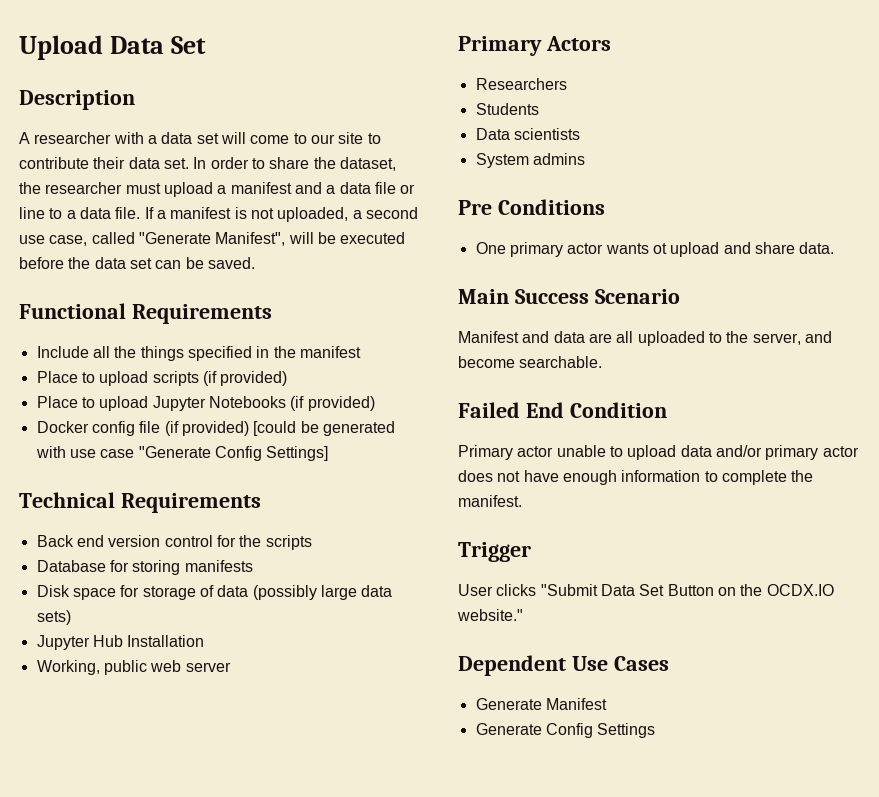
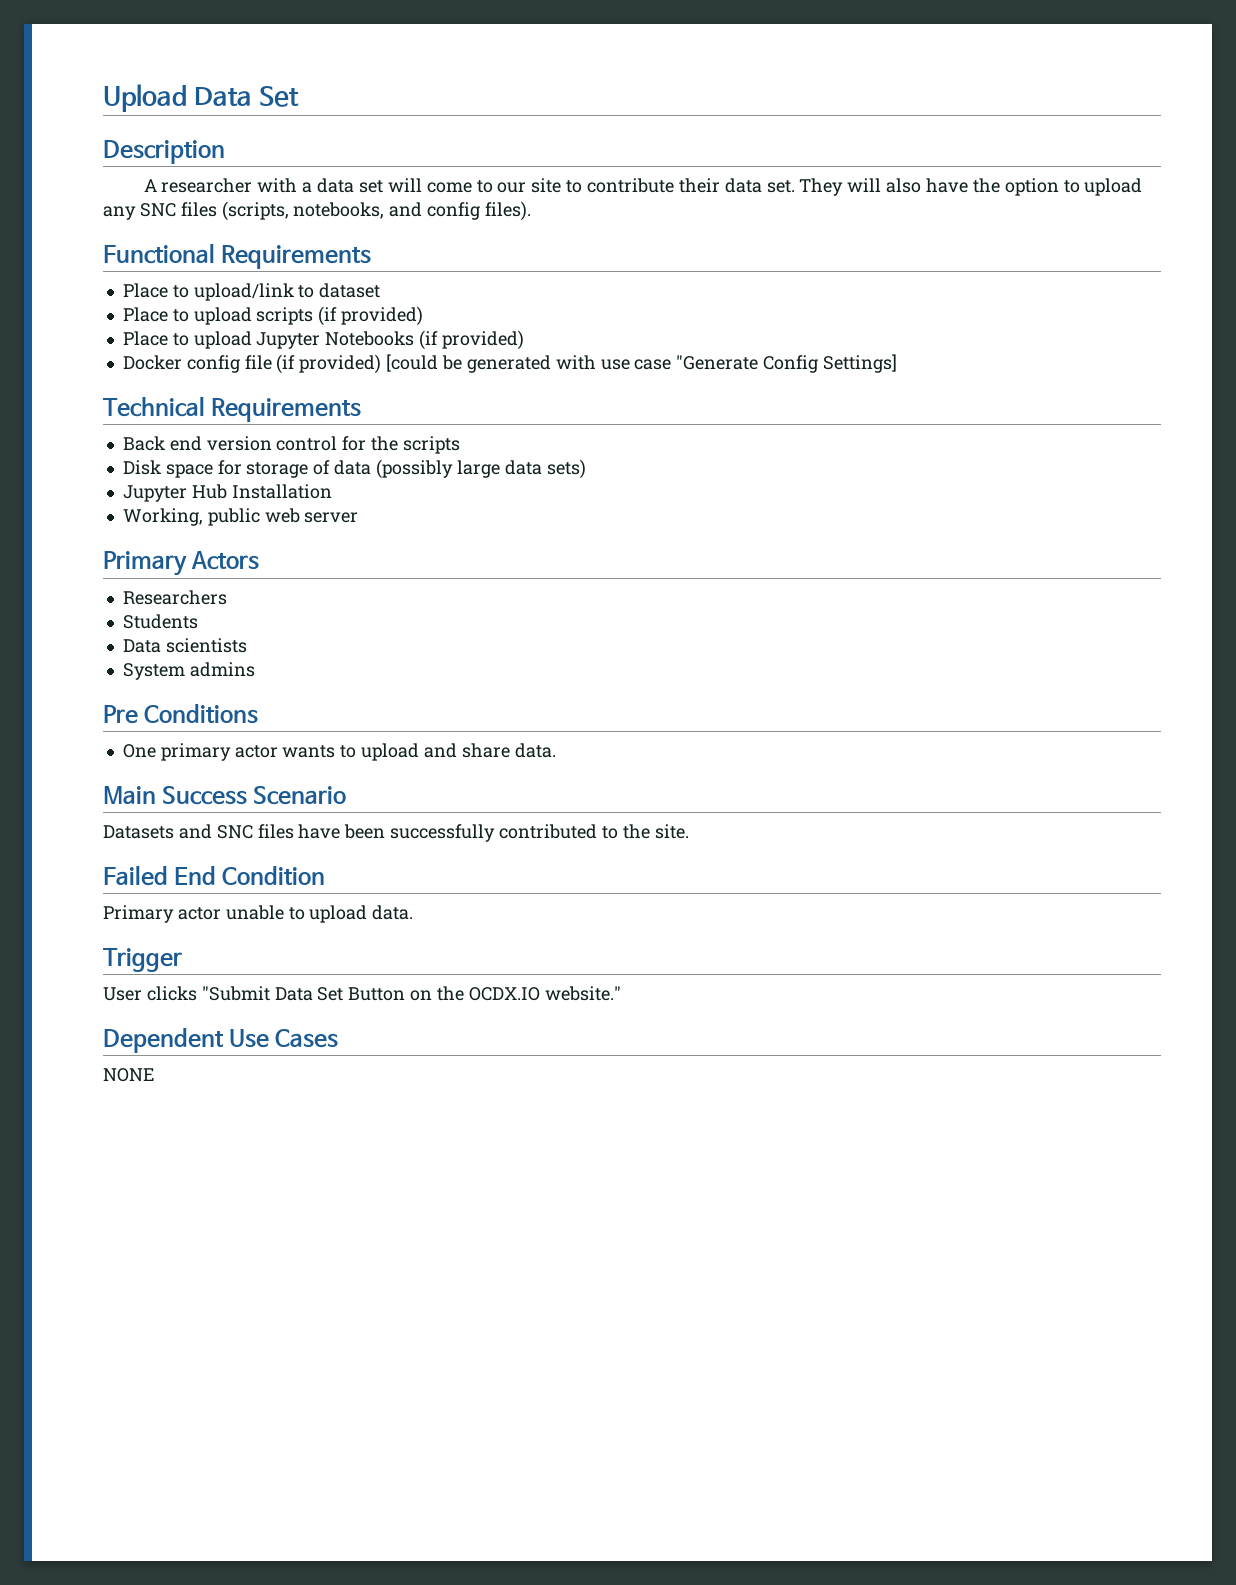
[193,157,396,171] [19,182,416,197] [19,207,418,222] [19,232,406,246] [19,257,255,269] [19,303,272,324] [36,346,361,361] In order to share the dataset, the researcher must upload a manifest and a data file or line to a data file. If a manifest is not uploaded, a second use case, called "Generate Manifest", will be executed before the data set can be saved. // Functional Requirements // Include all the things specified in the manifest -> [799,178,1143,196] [103,201,532,221] [103,243,372,269] [122,283,381,301] They will also have the option to upload any SNC files (scripts, notebooks, and config files). // Functional Requirements // Place to upload/link to dataset
[36,560,253,575] // Database for storing manifests -> (460, 445) none
[652,243,667,254] ot -> [340,745,357,758] to
[458,331,832,346] [458,356,603,368] Manifest and data are all uploaded to the server, and become searchable. -> [103,824,689,842] Datasets and SNC files have been successfully contributed to the site.
[680,445,859,460] [458,470,814,485] [458,495,522,507] data and/or primary actor does not have enough information to complete the manifest. -> [372,905,414,920] data.
[475,698,607,710] [475,723,656,738] // Generate Manifest // Generate Config Settings -> [103,1068,154,1082] // NONE

